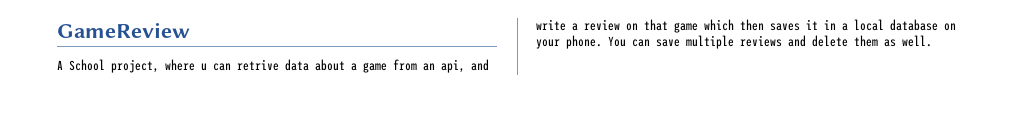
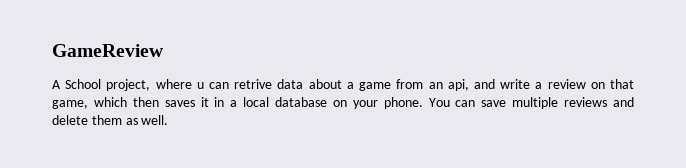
[674,22,698,33] game -> [52,100,88,109] game,

